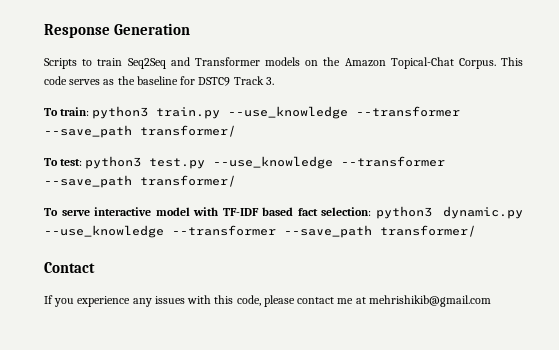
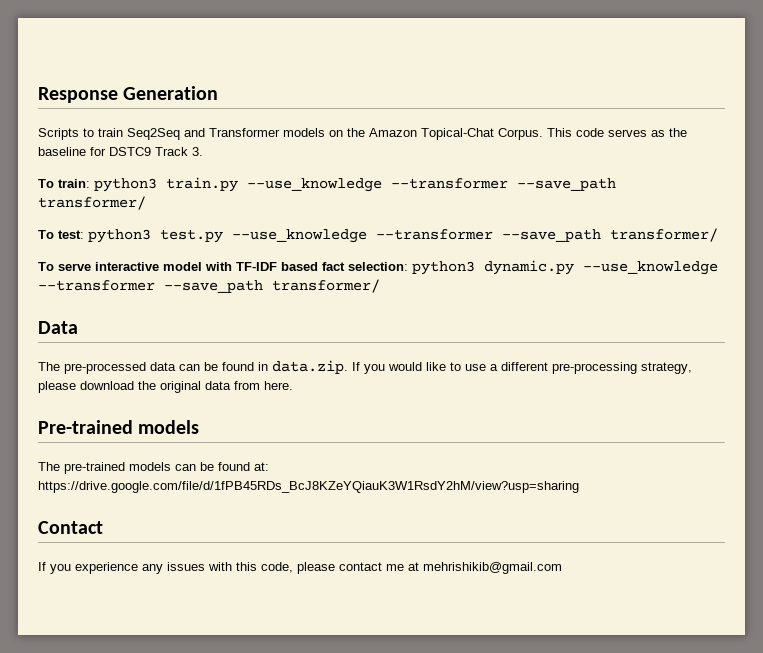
(476, 231) none -> [38,321,78,334] [38,360,692,374] [38,381,293,393] [38,420,200,434] [38,462,269,474] [38,481,579,493] // Data // The pre-processed data can be found in data.zip. If you would like to use a different pre-processing strategy, please download the original data from here. // Pre-trained models // The pre-trained models can be found at: https://drive.google.com/file/d/1fPB45RDs_BcJ8KZeYQiauK3W1RsdY2hM/view?usp=sharing

